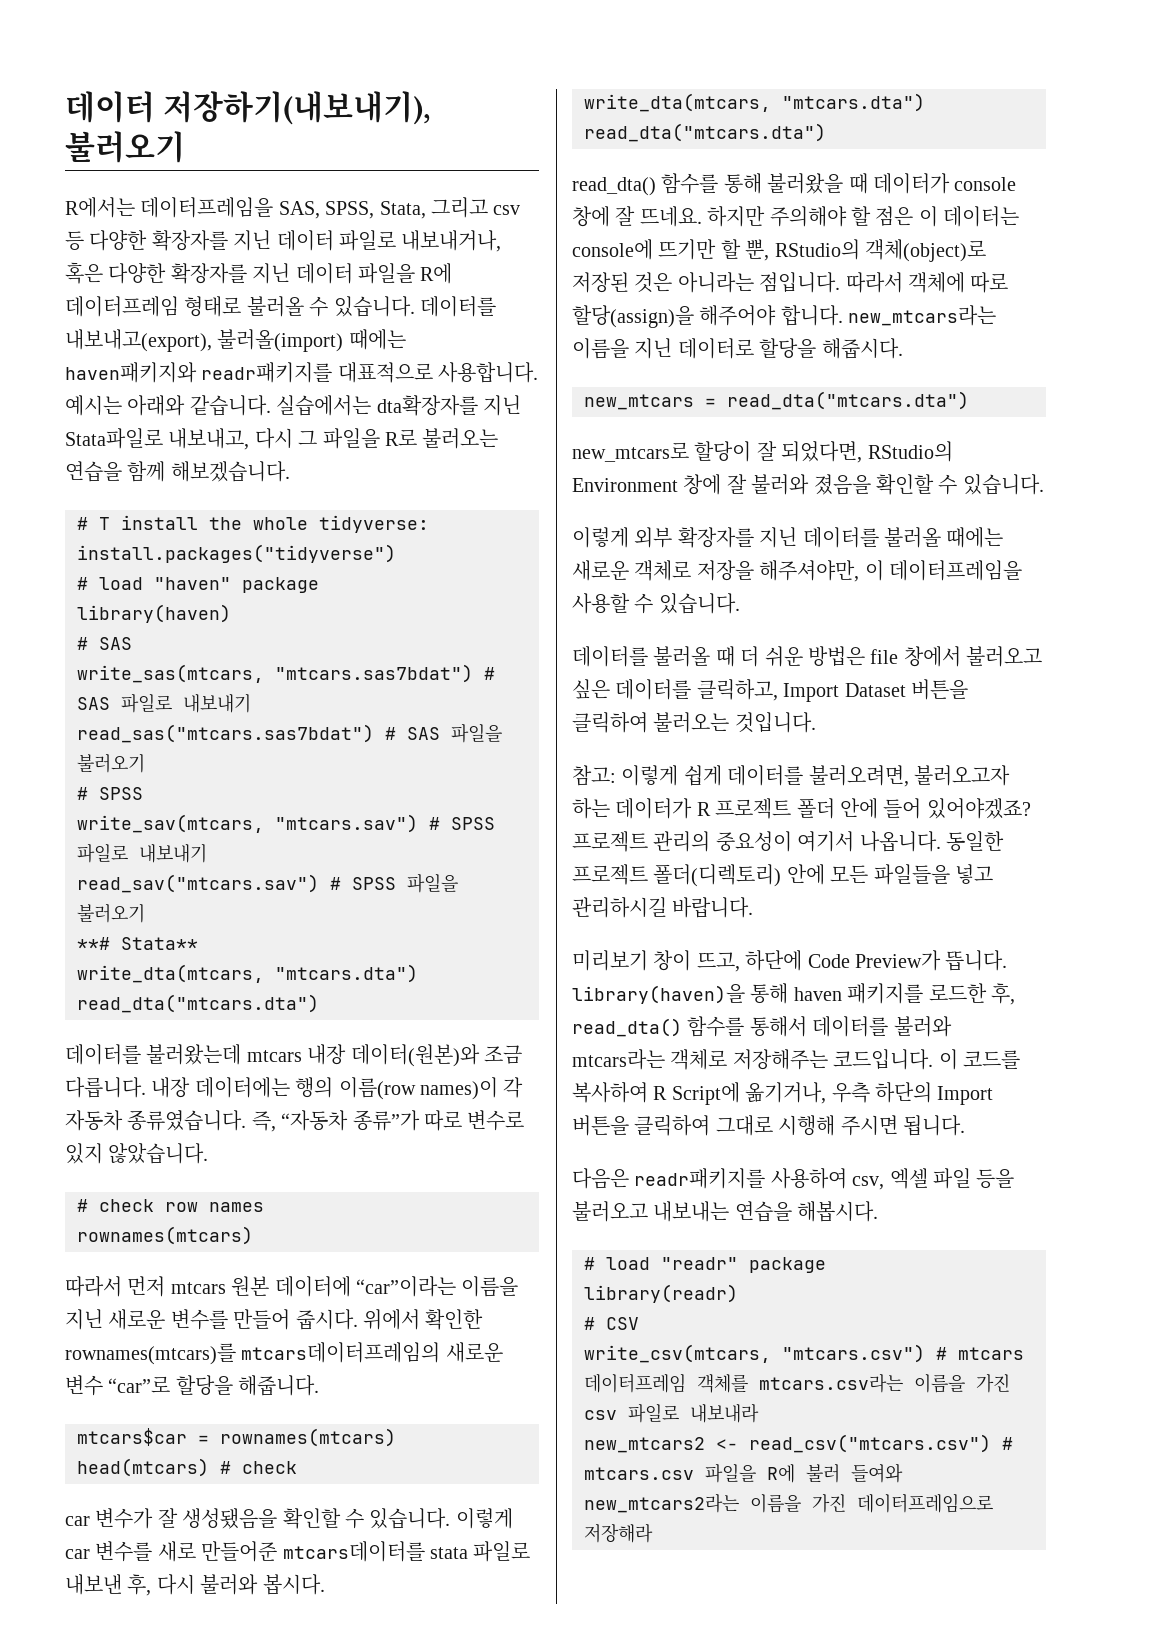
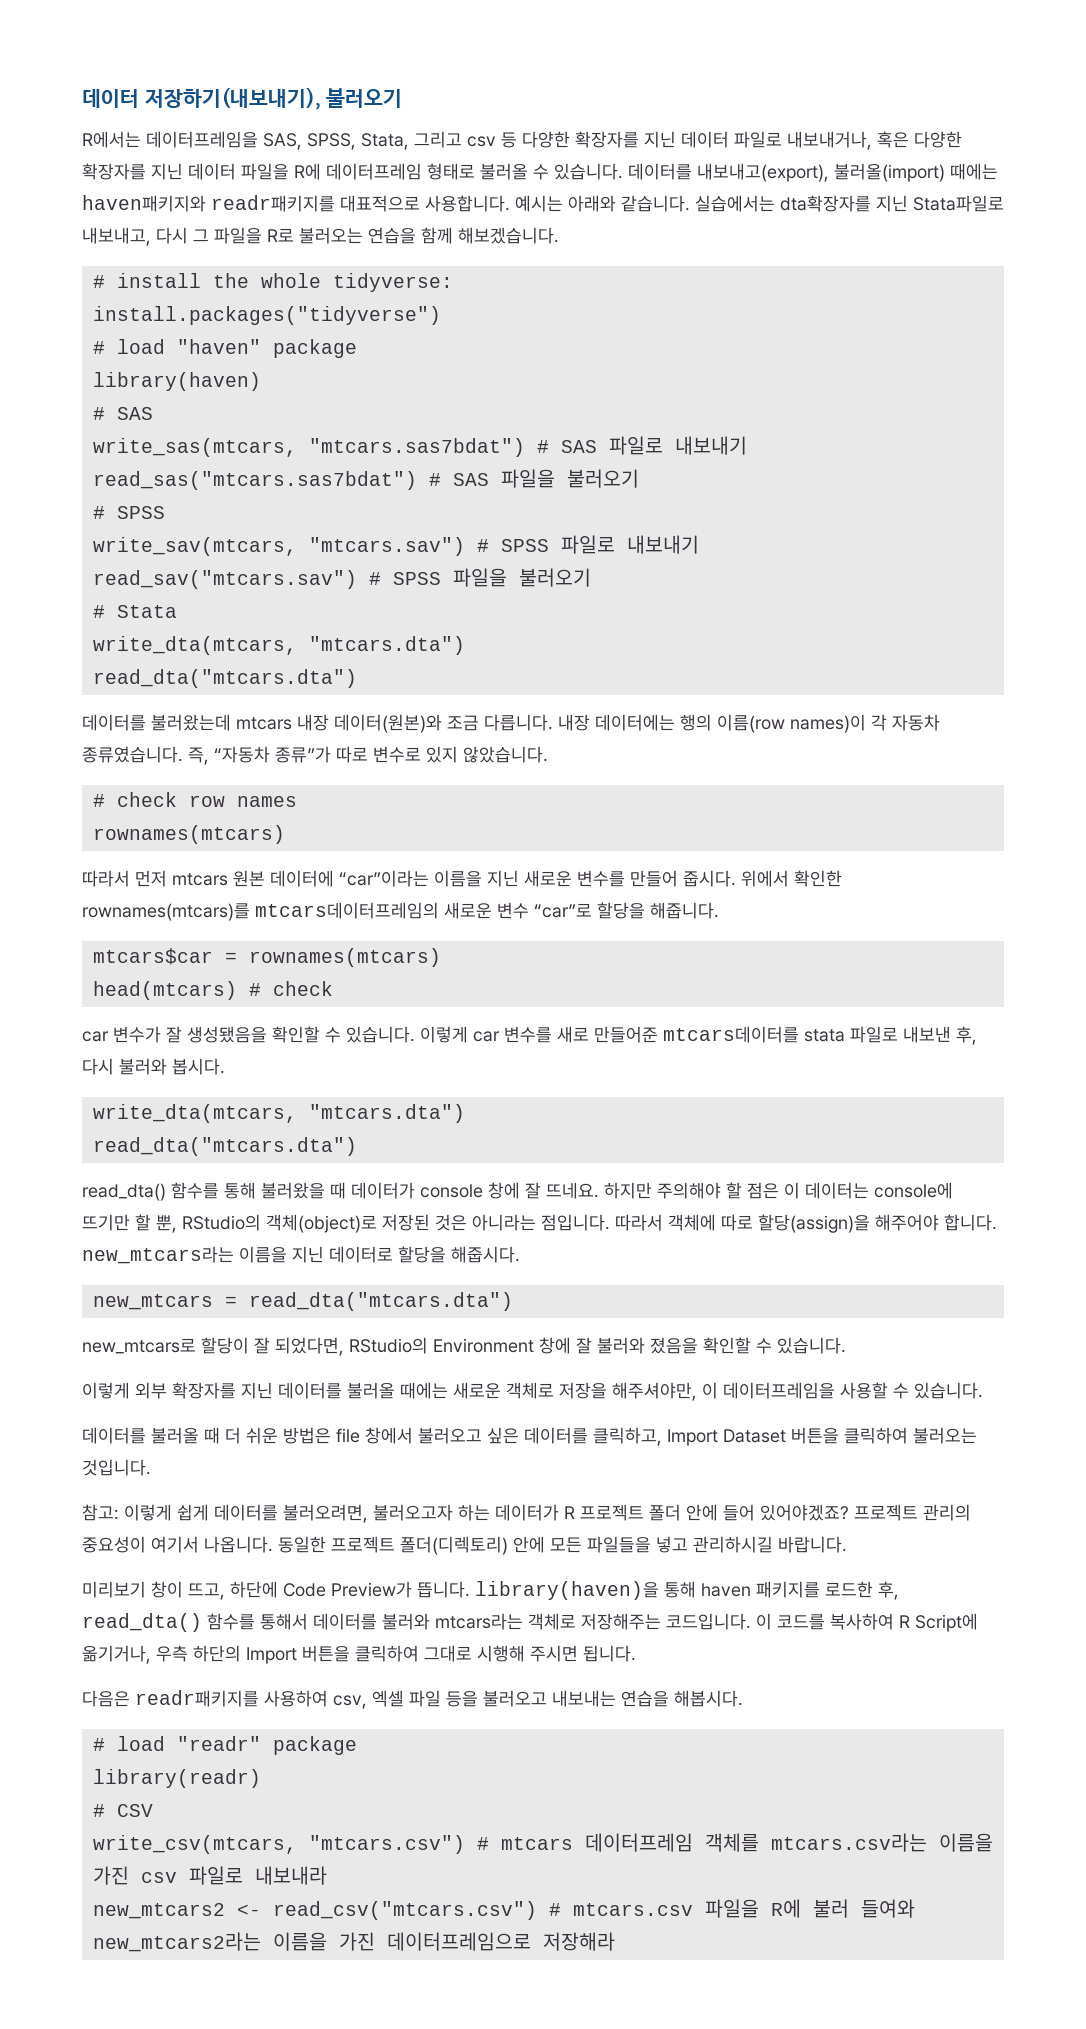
[99,517,110,530] T -> (105, 281) none
[77,937,198,950] **# Stata** -> [92,605,177,618] # Stata

